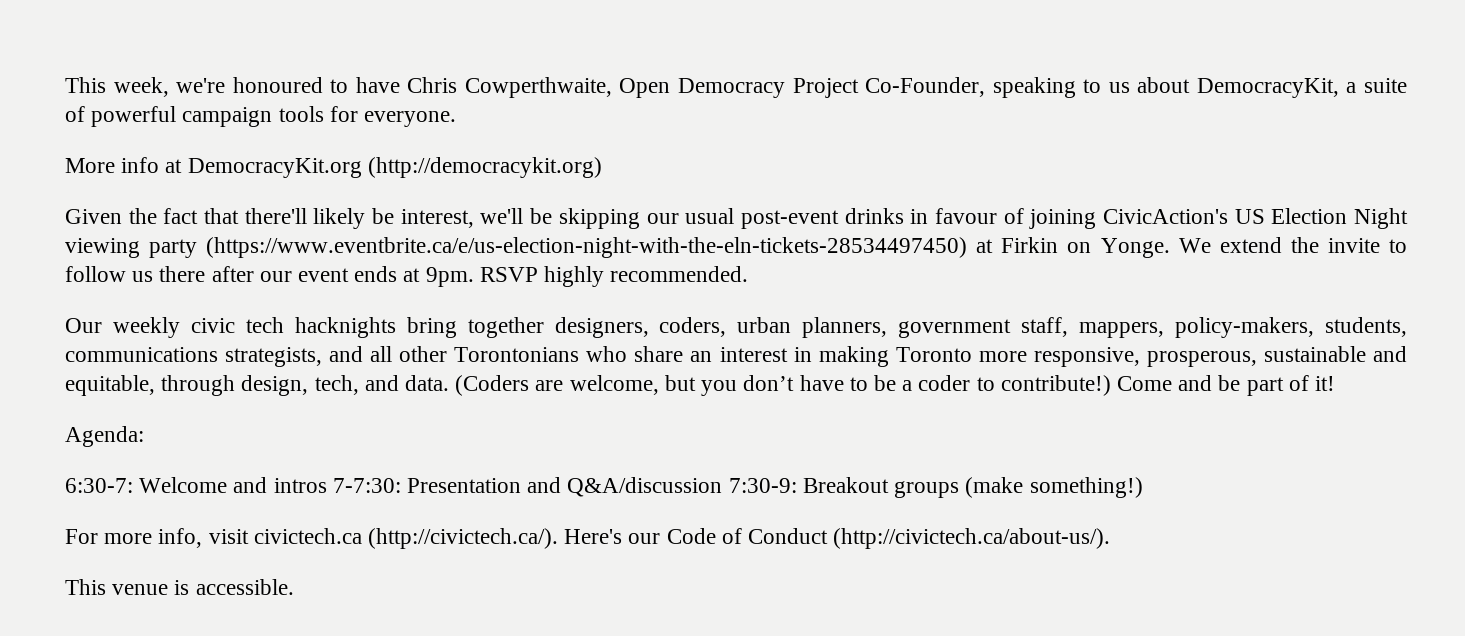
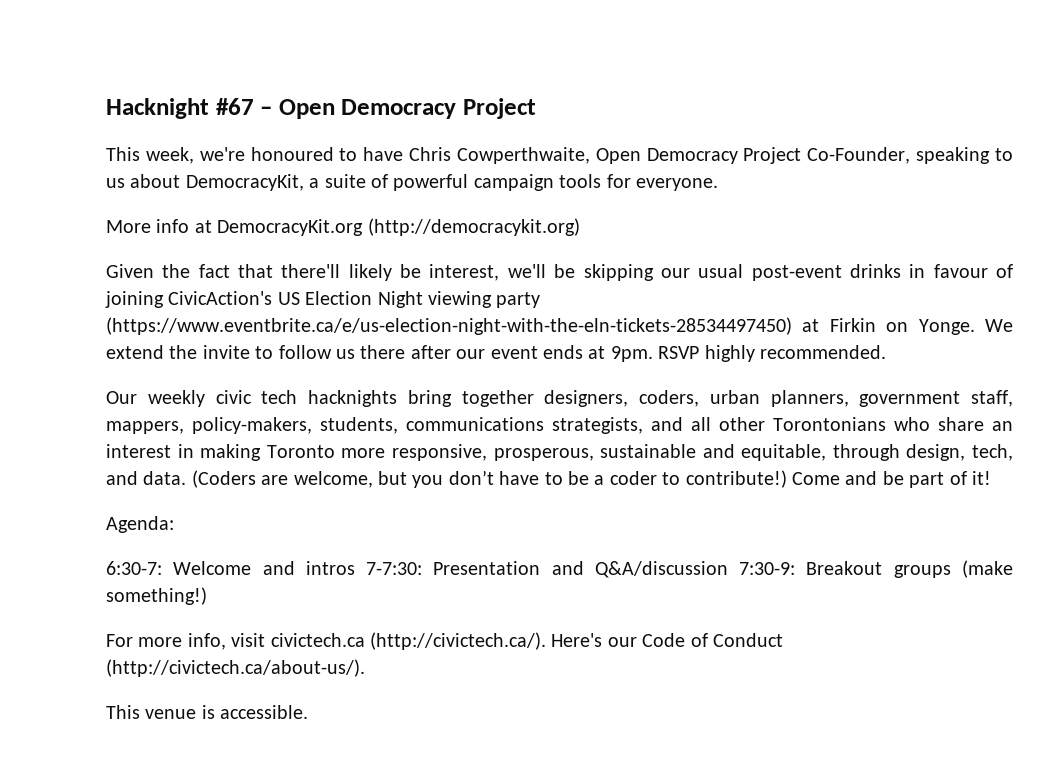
(65, 85) none -> [106,98,537,119] Hacknight #67 – Open Democracy Project //

